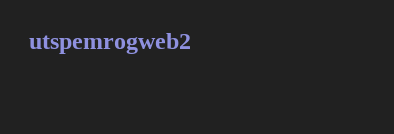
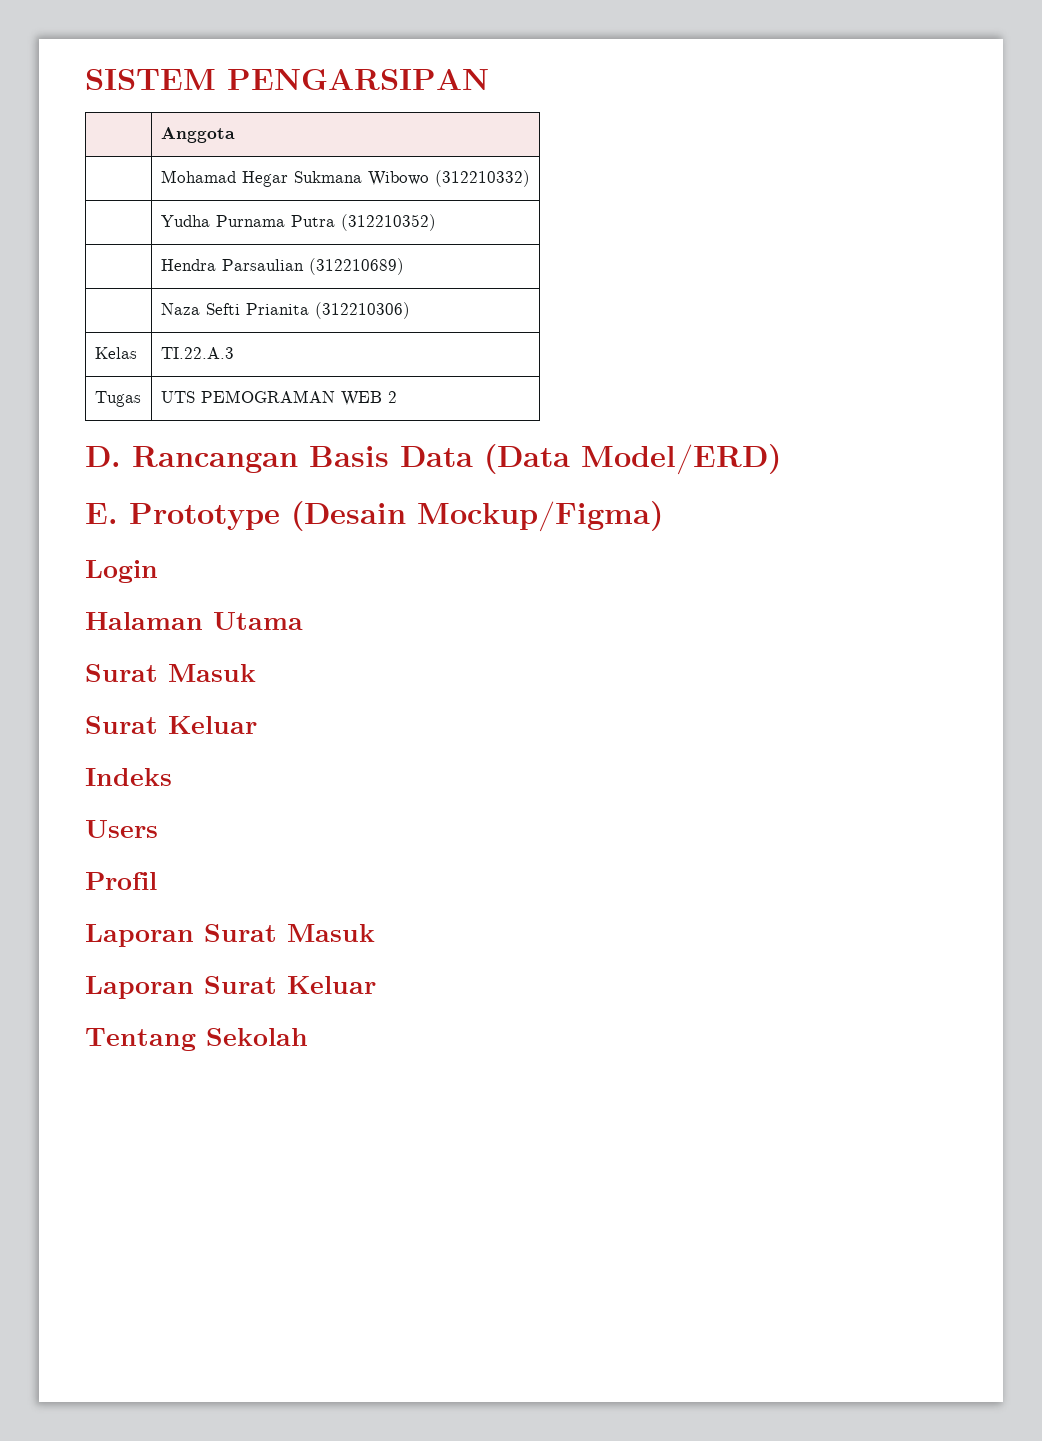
[29,33,191,54] utspemrogweb2 -> [85,69,489,90] [160,127,235,143] [160,170,530,187] [160,214,436,231] [160,258,404,275] [160,302,410,319] [94,347,137,359] [160,347,234,359] [94,391,141,407] [160,390,397,406] [85,444,781,475] [85,501,663,532] [85,560,158,583] [85,612,303,630] [85,664,256,682] [85,716,257,734] [85,768,172,786] [85,820,158,838] [85,872,157,890] [85,924,375,947] [85,976,376,999] [85,1028,308,1051] SISTEM PENGARSIPAN // | Anggota // | Mohamad Hegar Sukmana Wibowo (312210332) // | Yudha Purnama Putra (312210352) // | Hendra Parsaulian (312210689) // | Naza Sefti Prianita (312210306) // Kelas | TI.22.A.3 // Tugas | UTS PEMOGRAMAN WEB 2 // D. Rancangan Basis Data (Data Model/ERD) // E. Prototype (Desain Mockup/Figma) // Login // Halaman Utama // Surat Masuk // Surat Keluar // Indeks // Users // Profil // Laporan Surat Masuk // Laporan Surat Keluar // Tentang Sekolah

